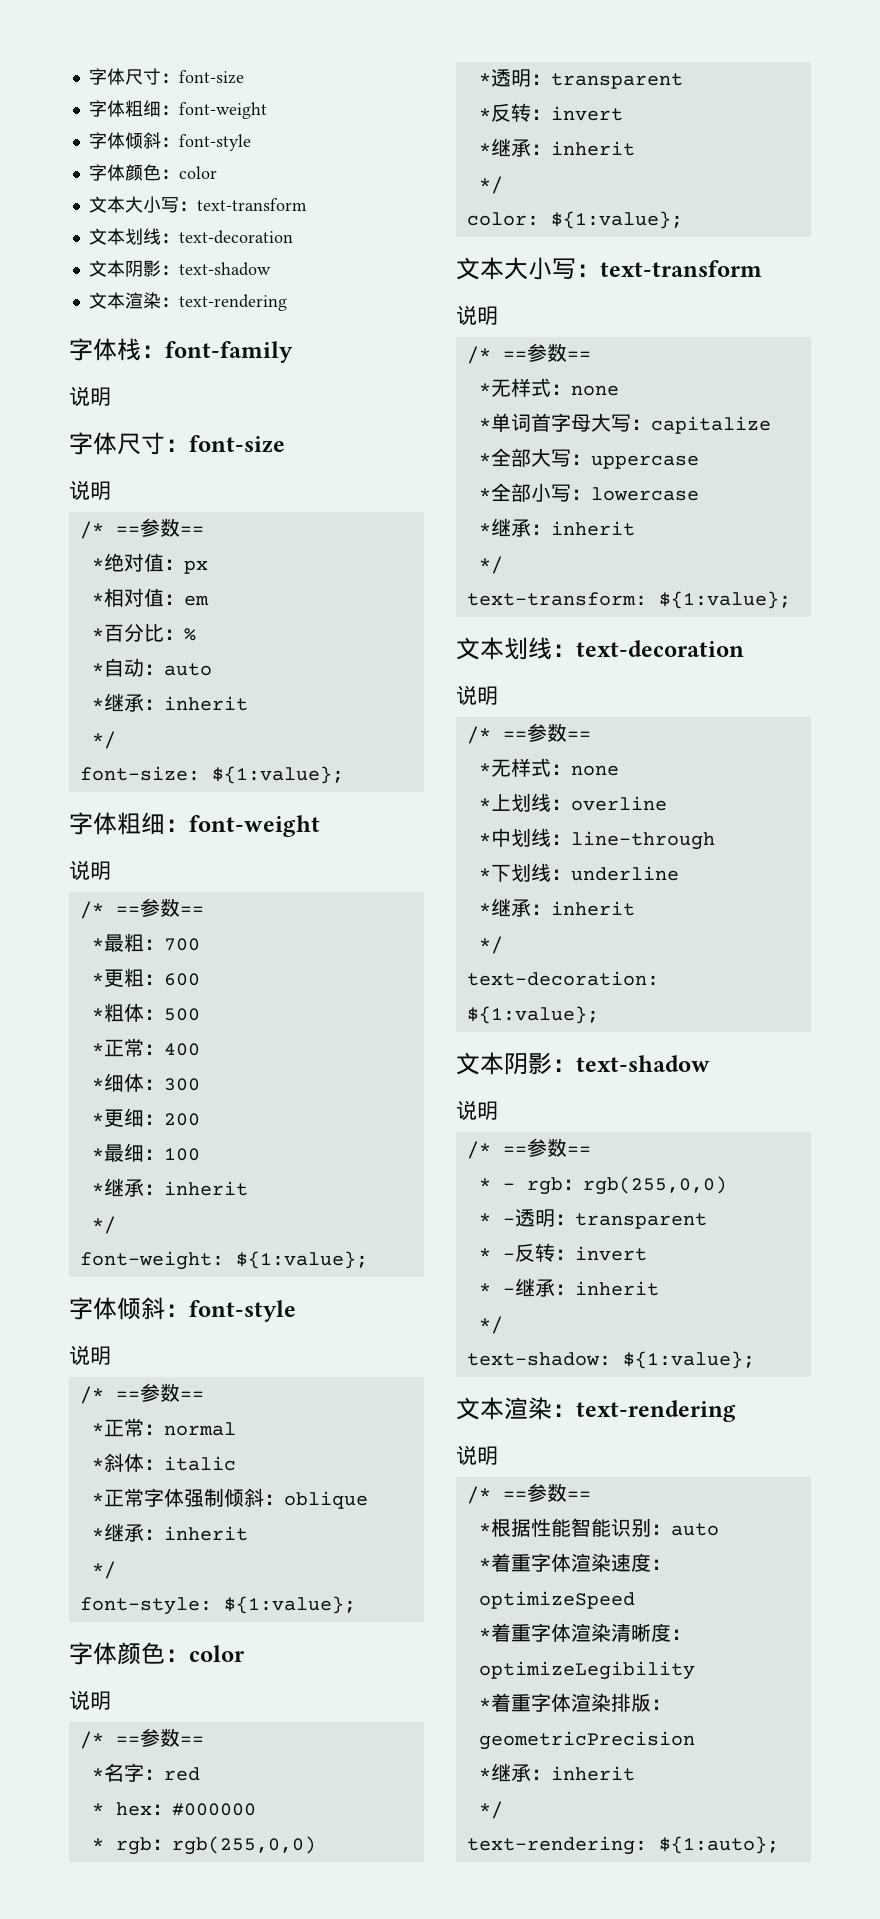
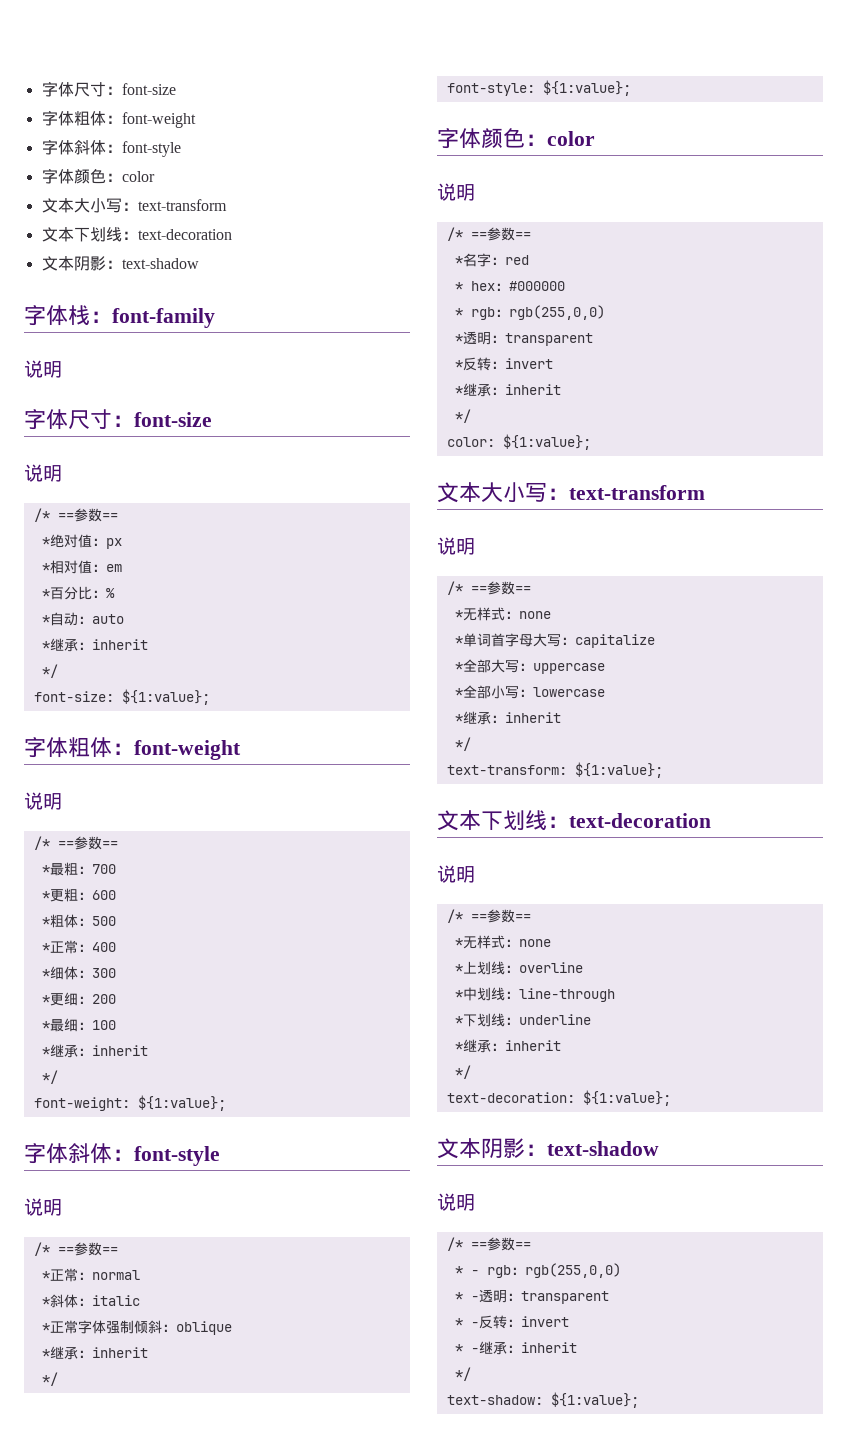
[142,100,161,117] 细 -> [89,111,106,126] 体
[124,132,161,149] 倾斜 -> [73,140,106,155] 斜体
(125, 236) none -> [73,227,90,242] 下
[88,292,287,311] // 文本渲染：text-rendering -> (199, 263) none
[141,812,165,834] 细 -> [90,737,112,758] 体
[117,1297,165,1320] 倾斜 -> [68,1143,112,1164] 斜体
(504, 648) none -> [481,811,503,830] 下
[456,1397,736,1422] [456,1445,498,1465] [466,1483,591,1504] [478,1518,719,1537] [478,1553,671,1572] [478,1591,635,1609] [478,1623,691,1642] [478,1661,695,1680] [478,1693,671,1712] [478,1731,695,1750] [478,1763,635,1782] [478,1801,503,1819] [466,1836,779,1855] // 文本渲染：text-rendering // 说明 // /* ==参数== // *根据性能智能识别：auto // *着重字体渲染速度：optimizeSpeed // *着重字体渲染清晰度：optimizeLegibility // *着重字体渲染排版：geometricPrecision // *继承：inherit // */ // text-rendering: ${1:auto}; -> (639, 1400) none

